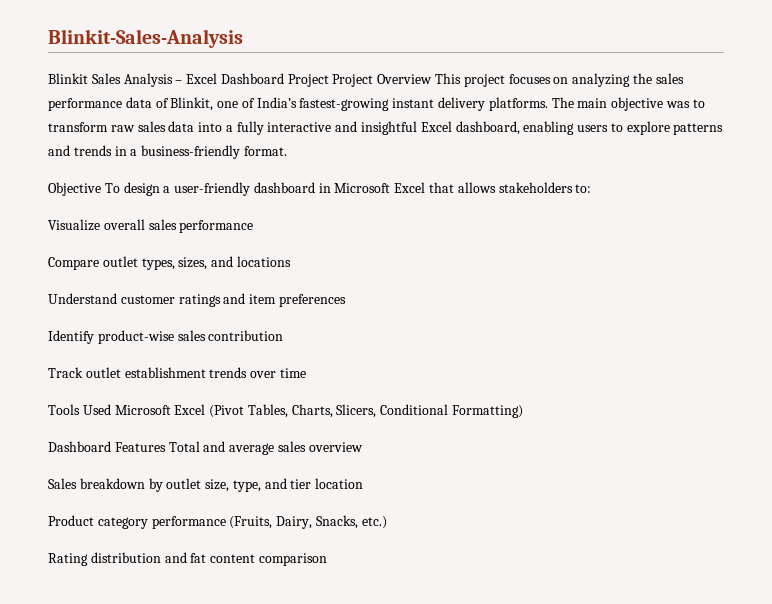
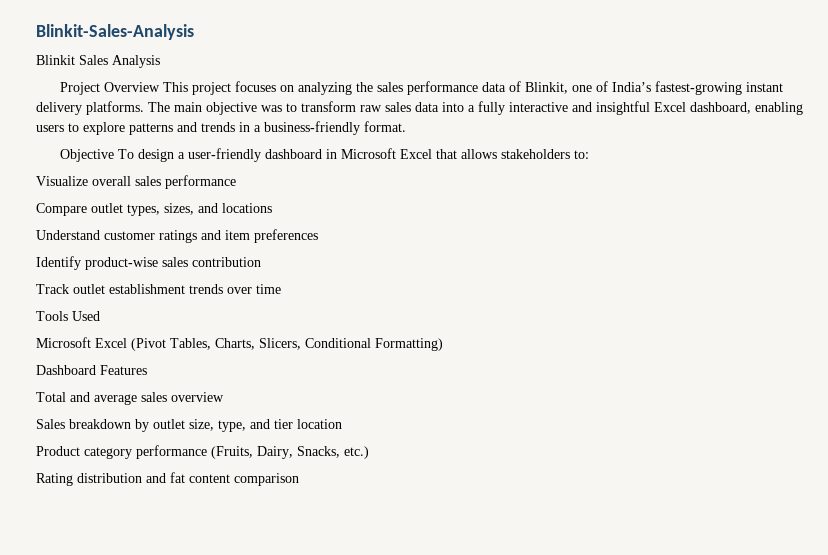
[175,73,329,87] – Excel Dashboard Project -> (160, 61) //
(111, 409) none -> (100, 316) //
(166, 447) none -> (147, 370) //

